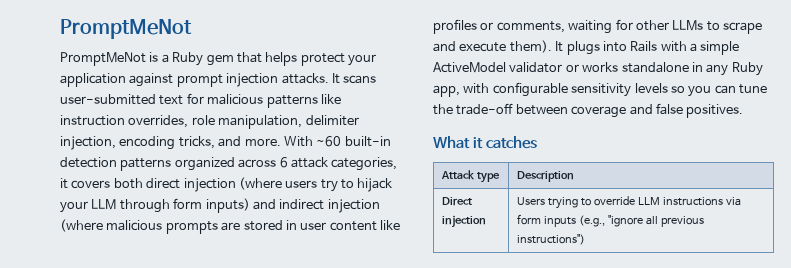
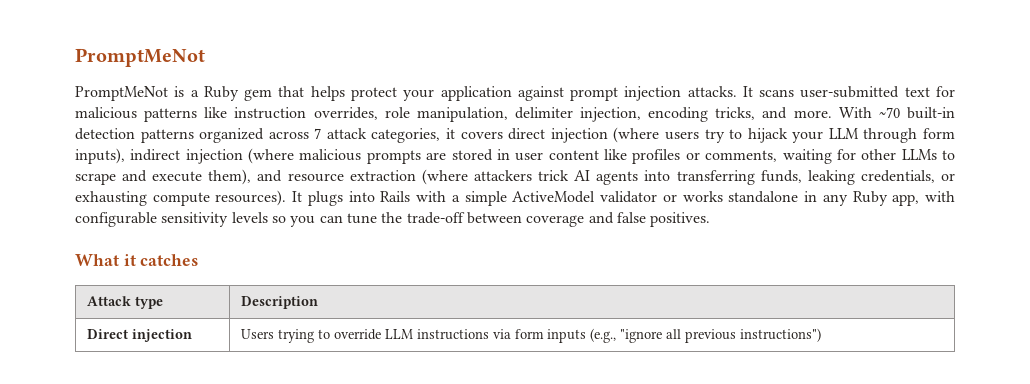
[316,136,342,147] ~60 -> [878,107,900,118] ~70
[279,157,288,168] 6 -> [314,128,322,139] 7
[113,178,143,189] both -> (503, 135) none
[205,198,276,213] inputs) and -> [75,148,125,164] inputs),
[509,40,552,53] them). -> [208,169,956,185] [75,190,287,206] them), and resource extraction (where attackers trick AI agents into transferring funds, leaking credentials, or exhausting compute resources).

